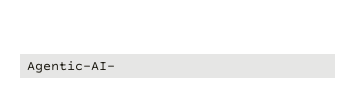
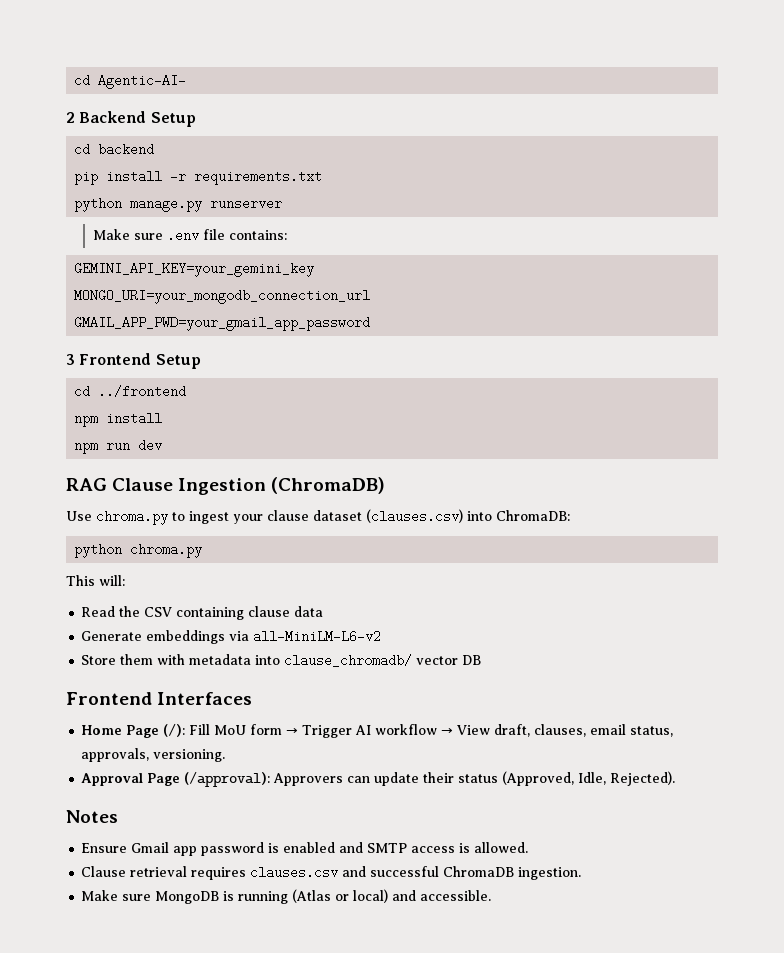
(26, 67) none -> [74,74,91,87] cd
(115, 67) none -> [66,111,196,127] [74,143,155,156] [74,170,323,185] [74,197,283,212] [92,229,287,242] [74,262,315,277] [74,289,371,304] [74,316,371,331] [66,353,201,369] [74,385,187,398] [74,412,163,427] [74,439,163,454] [66,477,386,495] [66,509,570,525] [74,543,203,558] [66,575,125,586] [81,606,324,620] [81,630,382,644] [81,654,482,667] [66,692,253,705] [81,723,674,738] [81,748,226,762] [81,771,676,787] [66,810,118,823] [81,842,529,856] [81,866,582,880] [81,889,492,904] // 2 Backend Setup // cd backend // pip install -r requirements.txt // python manage.py runserver // Make sure .env file contains: // GEMINI_API_KEY=your_gemini_key // MONGO_URI=your_mongodb_connection_url // GMAIL_APP_PWD=your_gmail_app_password // 3 Frontend Setup // cd ../frontend // npm install // npm run dev // RAG Clause Ingestion (ChromaDB) // Use chroma.py to ingest your clause dataset (clauses.csv) into ChromaDB: // python chroma.py // This will: // Read the CSV containing clause data // Generate embeddings via all-MiniLM-L6-v2 // Store them with metadata into clause_chromadb/ vector DB // Frontend Interfaces // Home Page (/): Fill MoU form → Trigger AI workflow → View draft, clauses, email status, approvals, versioning. // Approval Page (/approval): Approvers can update their status (Approved, Idle, Rejected). // Notes // Ensure Gmail app password is enabled and SMTP access is allowed. // Clause retrieval requires clauses.csv and successful ChromaDB ingestion. // Make sure MongoDB is running (Atlas or local) and accessible.

